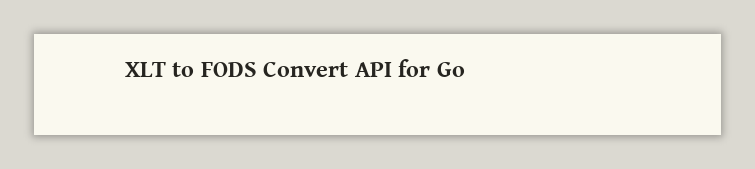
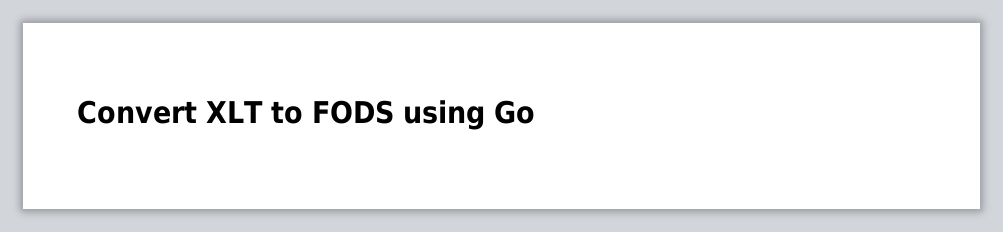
(125, 69) none -> [77,100,197,124] Convert
[263,59,431,77] Convert API for -> [402,100,485,130] using

